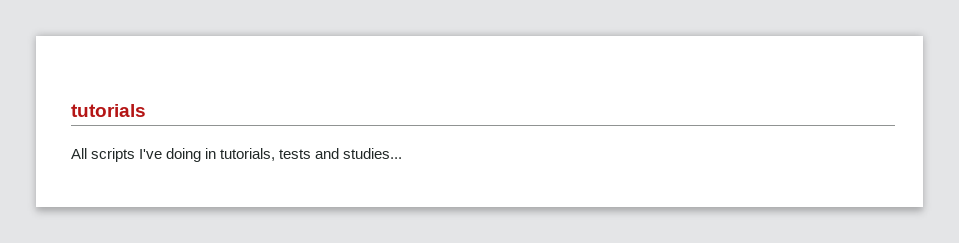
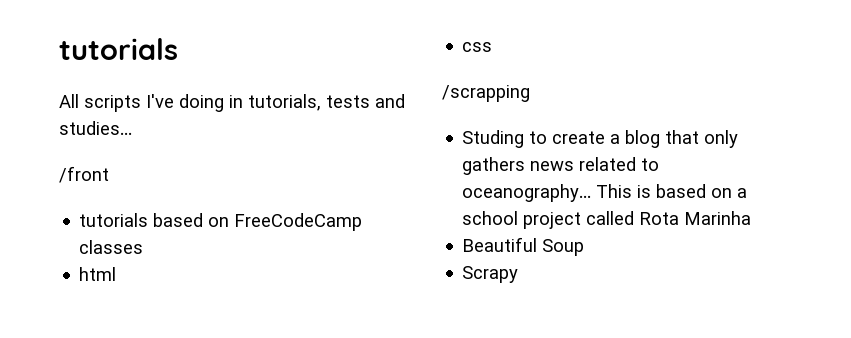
(403, 153) none -> [59,166,109,183] [79,213,363,231] [79,240,144,254] [79,267,117,281] [462,42,493,52] [442,85,530,102] [462,130,739,148] [462,157,660,175] [462,184,748,202] [462,211,752,229] [462,237,585,256] [462,266,519,283] // /front // tutorials based on FreeCodeCamp classes // html // css // /scrapping // Studing to create a blog that only gathers news related to oceanography... This is based on a school project called Rota Marinha // Beautiful Soup // Scrapy

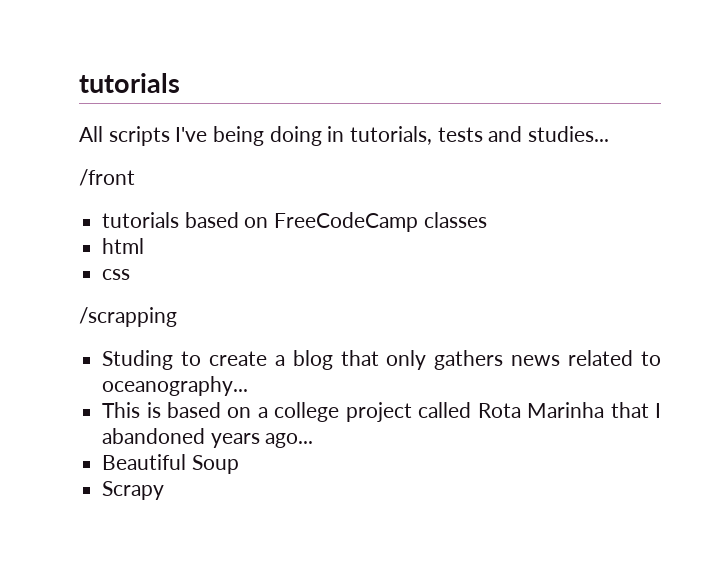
(174, 101) none -> [213,126,265,146] being
(592, 193) none -> (249, 386) //
[462,211,519,225] school -> [274,402,340,422] college
(752, 218) none -> [610,402,661,418] [102,428,314,448] that I abandoned years ago...

